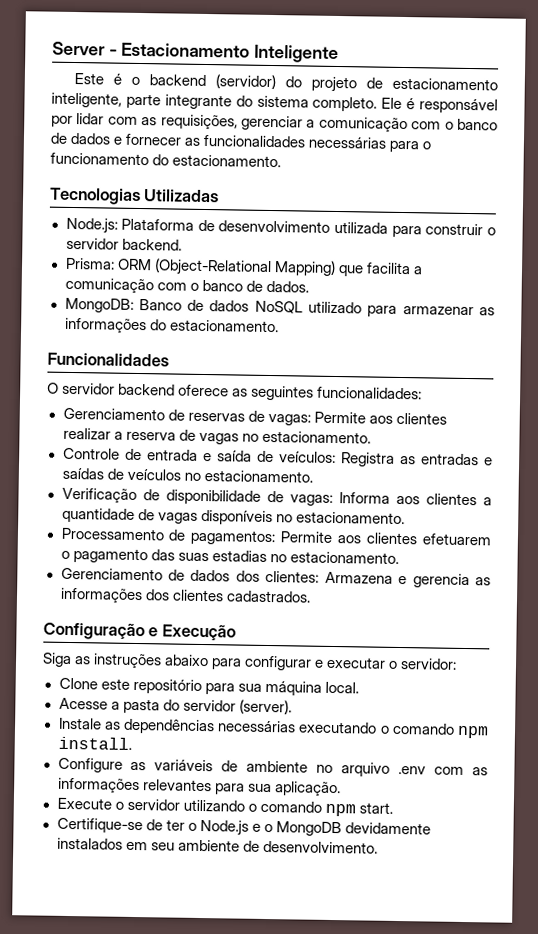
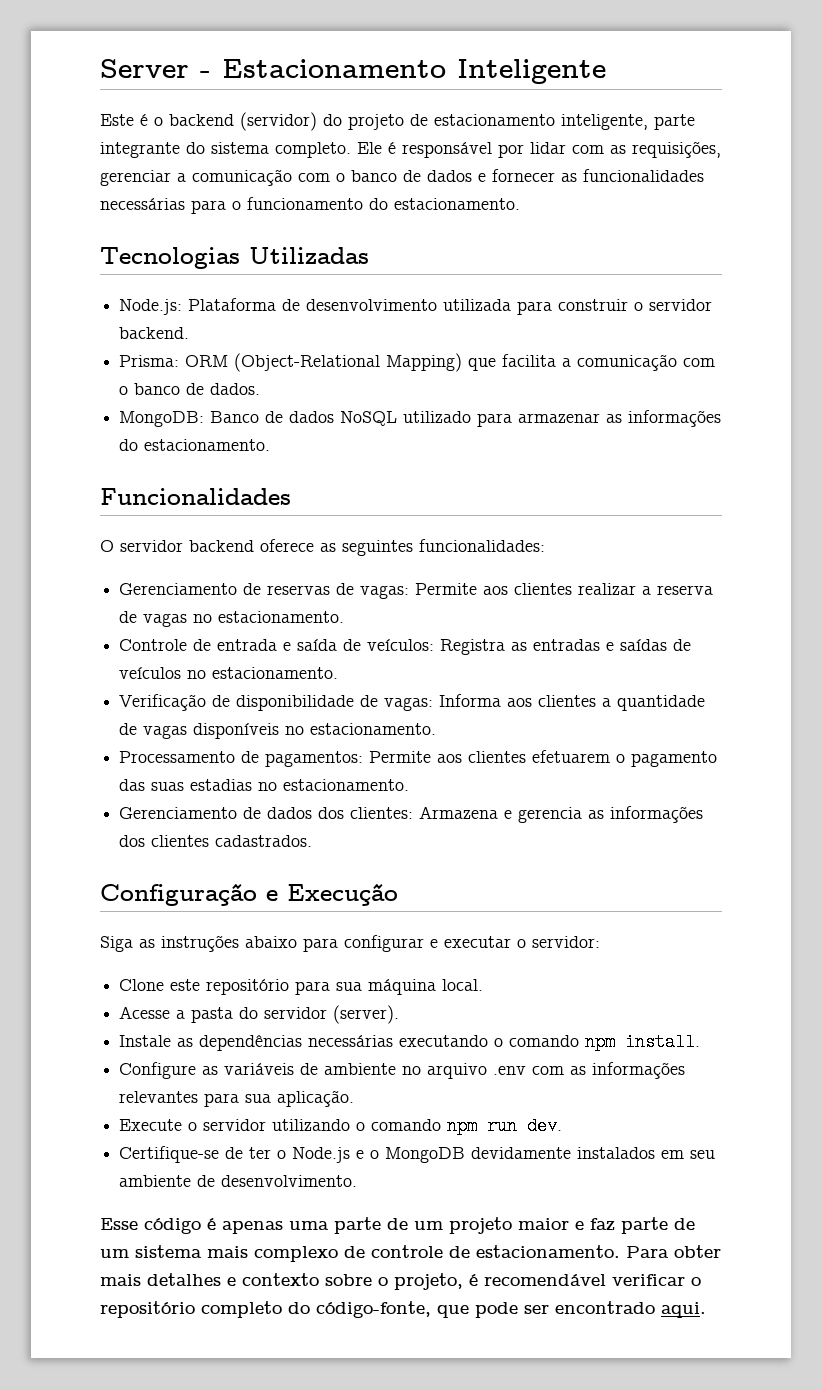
[358,802,393,814] start. -> [487,1117,563,1135] run dev.
(378, 847) none -> [100,1217,695,1234] [100,1245,721,1262] [100,1273,701,1290] [100,1301,706,1318] // Esse código é apenas uma parte de um projeto maior e faz parte de um sistema mais complexo de controle de estacionamento. Para obter mais detalhes e contexto sobre o projeto, é recomendável verificar o repositório completo do código-fonte, que pode ser encontrado aqui.

